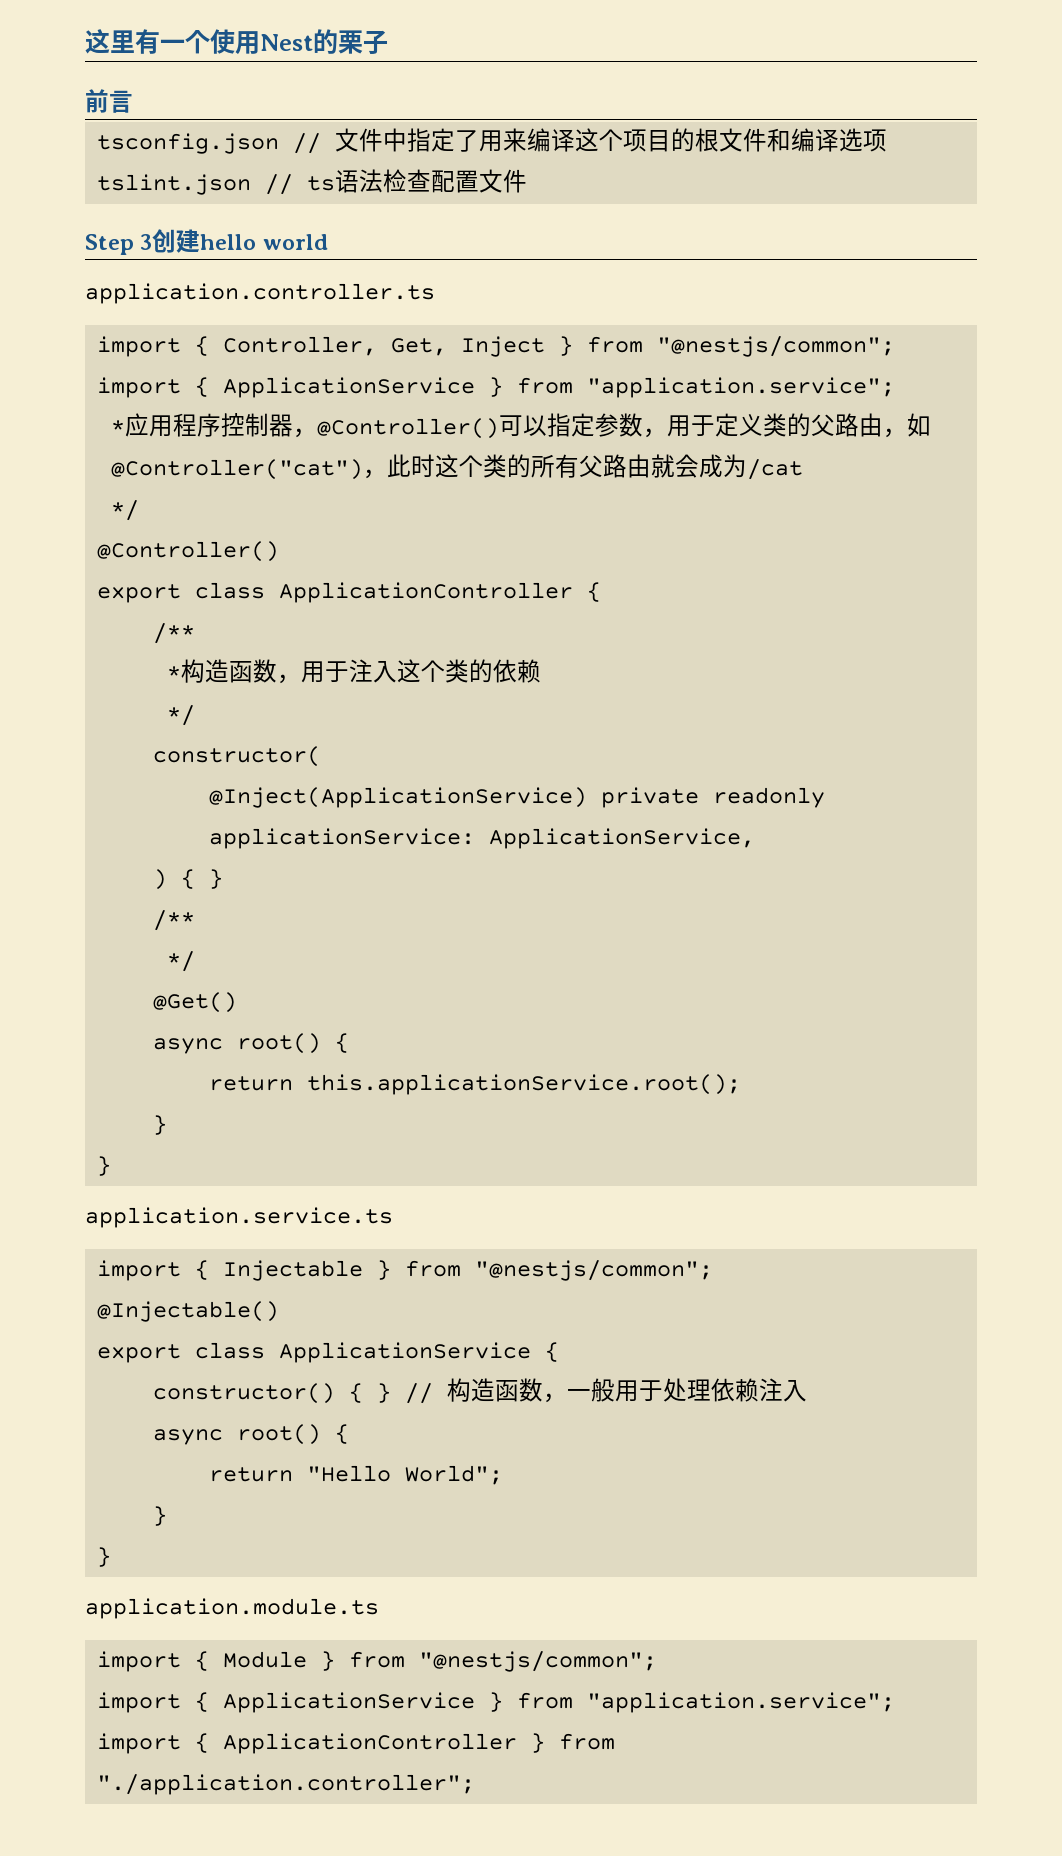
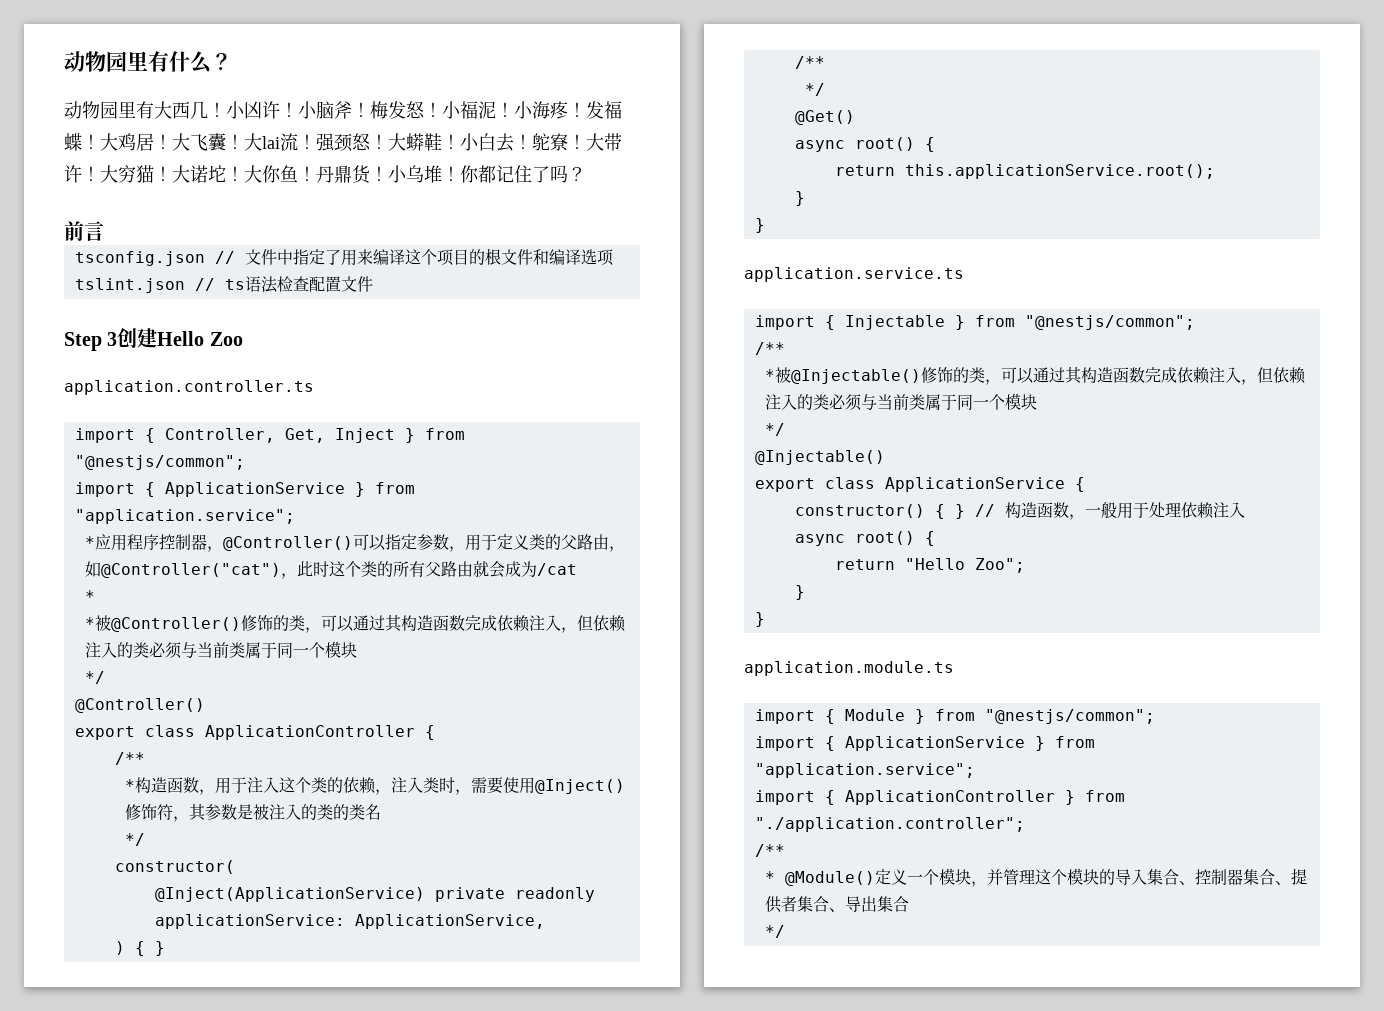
[85,29,388,55] 这里有一个使用Nest的栗子 -> [64,51,232,74] [64,101,622,119] [64,133,622,152] [64,165,586,184] 动物园里有什么？ // 动物园里有大西几！小凶许！小脑斧！梅发怒！小福泥！小海疼！发福蝶！大鸡居！大飞囊！大lai流！强颈怒！大蟒鞋！小白去！鸵寮！大带许！大穷猫！大诺坨！大你鱼！丹鼎货！小乌堆！你都记住了吗？
[200,234,328,250] hello world -> [157,331,243,346] Hello Zoo
(803, 469) none -> [84,590,95,602] [84,615,626,633] [84,641,357,659] // * // *被@Controller()修饰的类，可以通过其构造函数完成依赖注入，但依赖注入的类必须与当前类属于同一个模块
(541, 671) none -> [374,777,625,795] [124,804,381,822] ，注入类时，需要使用@Inject()修饰符，其参数是被注入的类的类名
(713, 1270) none -> [754,342,785,355] [764,367,1306,385] [764,393,1037,411] [764,423,785,436] // /** // *被@Injectable()修饰的类，可以通过其构造函数完成依赖注入，但依赖注入的类必须与当前类属于同一个模块 // */
[405,1465,503,1485] World"; -> [974,558,1025,573] Zoo";
(475, 1784) none -> [754,844,785,857] [764,868,1307,887] [764,896,909,913] [764,925,785,938] // /** // * @Module()定义一个模块，并管理这个模块的导入集合、控制器集合、提供者集合、导出集合 // */

